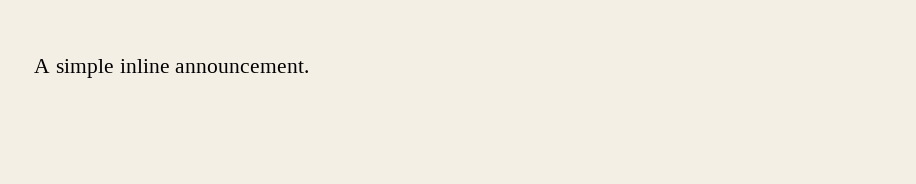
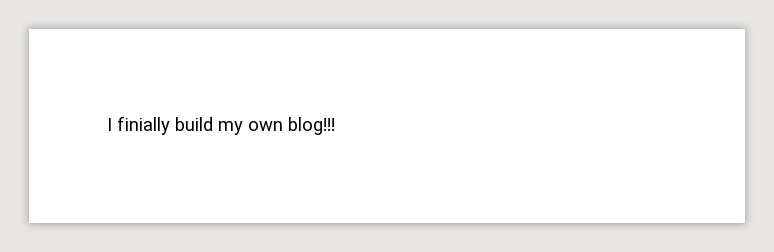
[34,59,310,78] A simple inline announcement. -> [107,116,335,135] I finially build my own blog!!!

